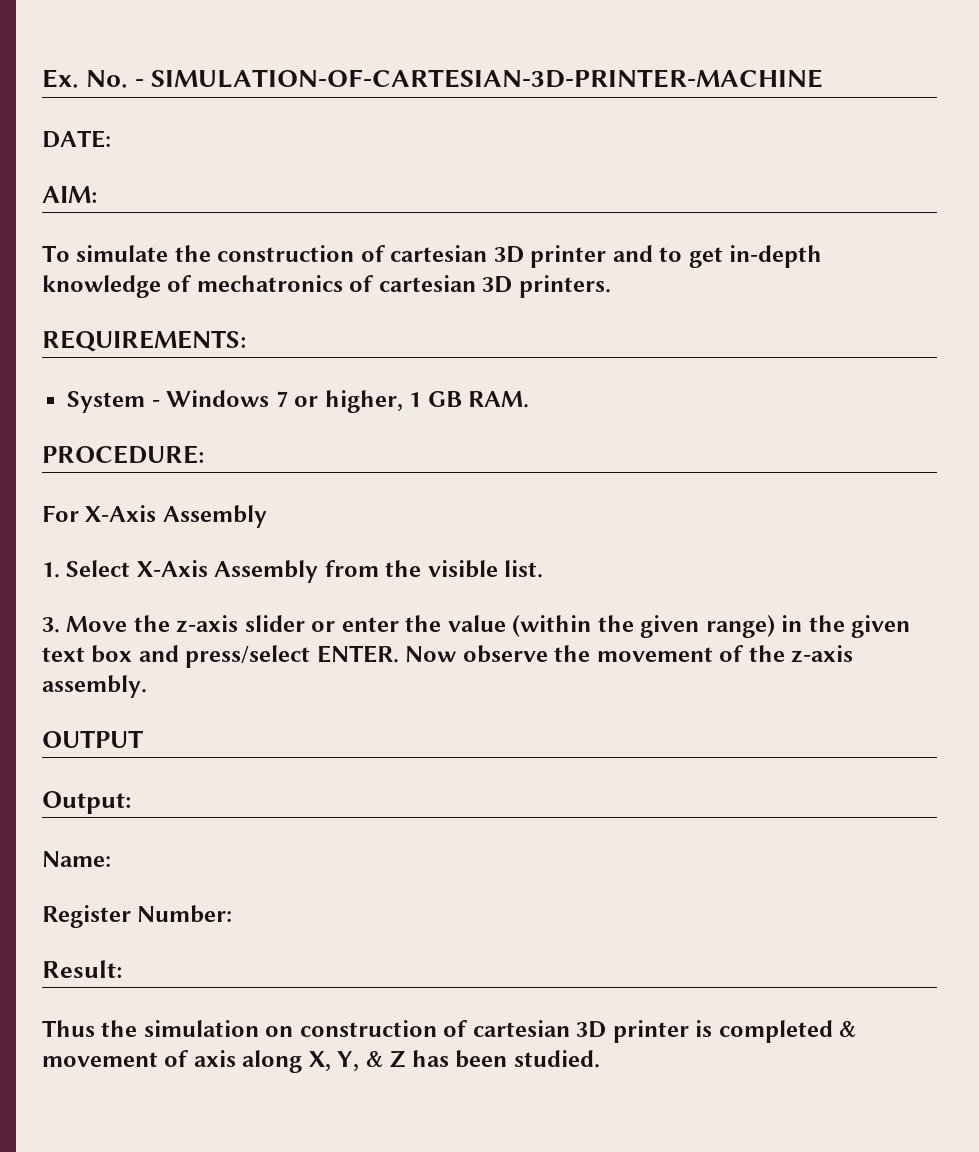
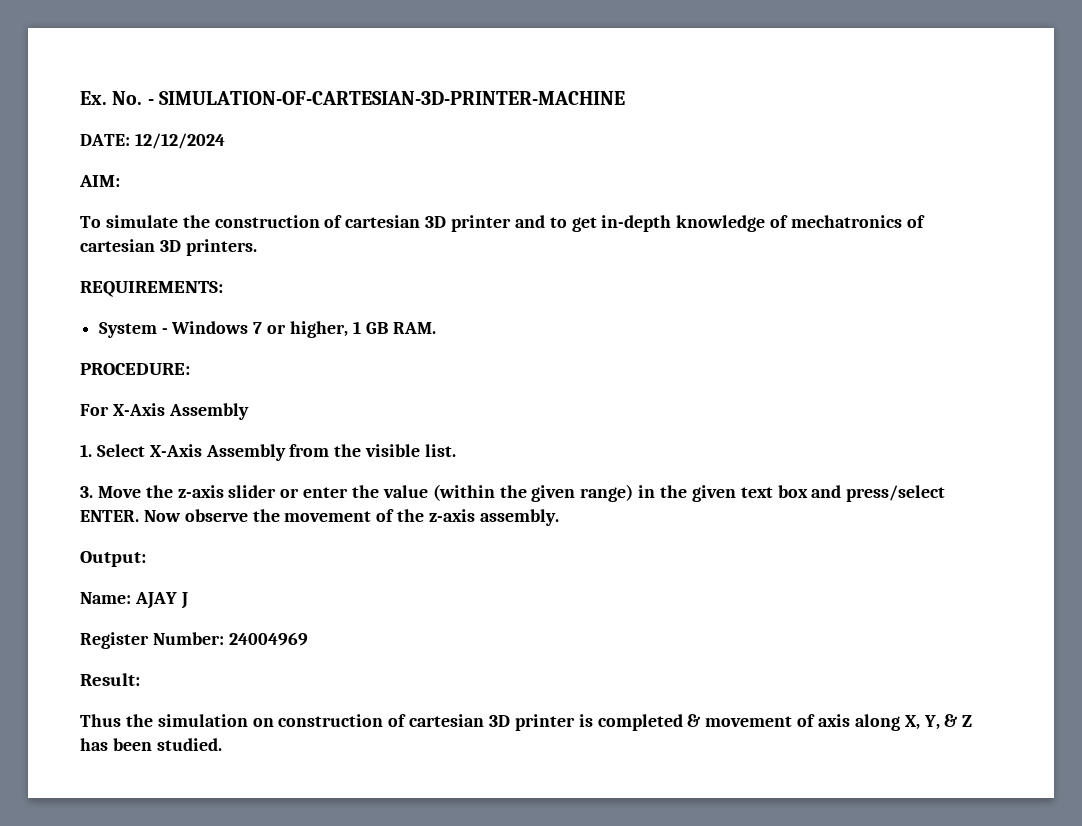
(111, 139) none -> [134,133,225,149] 12/12/2024
[42,730,143,748] // OUTPUT -> (559, 517) none
(111, 859) none -> [134,592,188,609] AJAY J
(233, 914) none -> [228,632,308,646] 24004969

